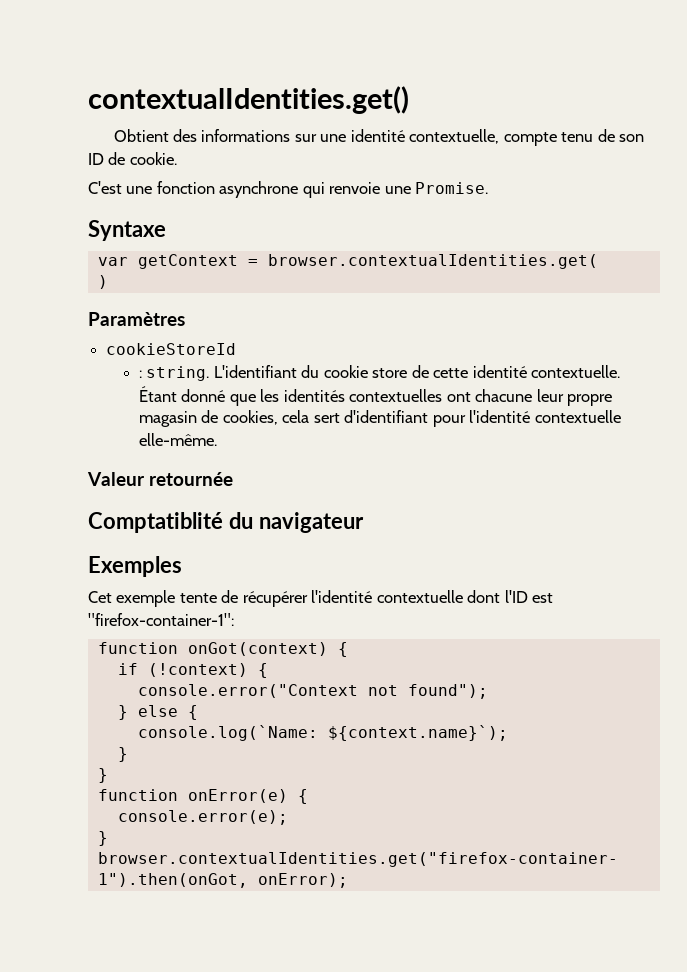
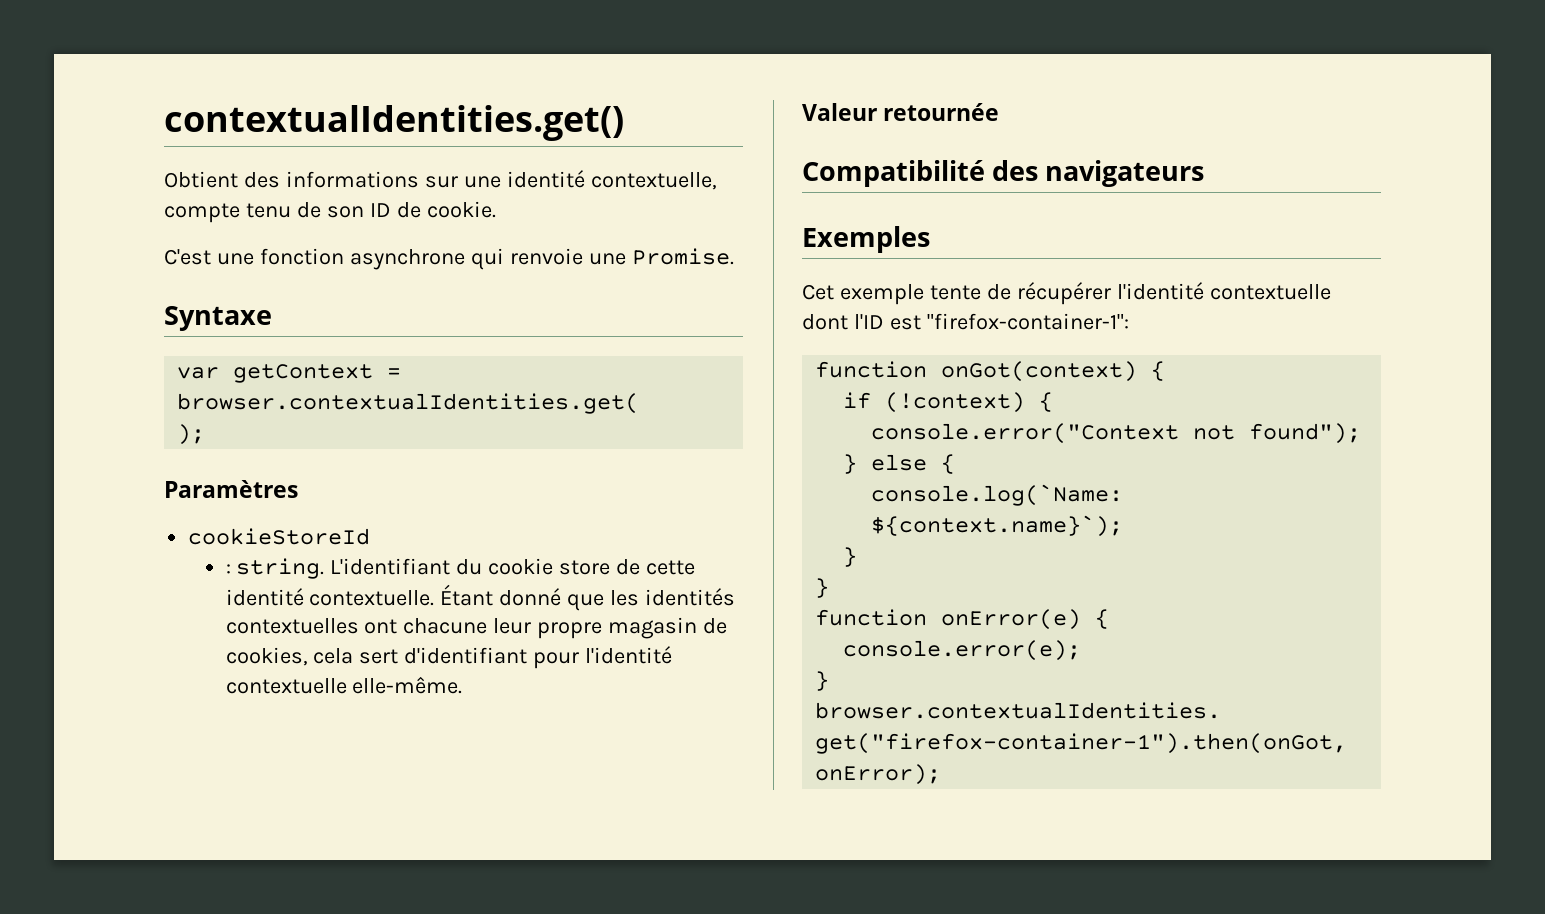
[97,275,108,289] ) -> [177,424,206,445] );
[88,512,364,533] Comptatiblité du navigateur -> [802,160,1205,187] Compatibilité des navigateurs

